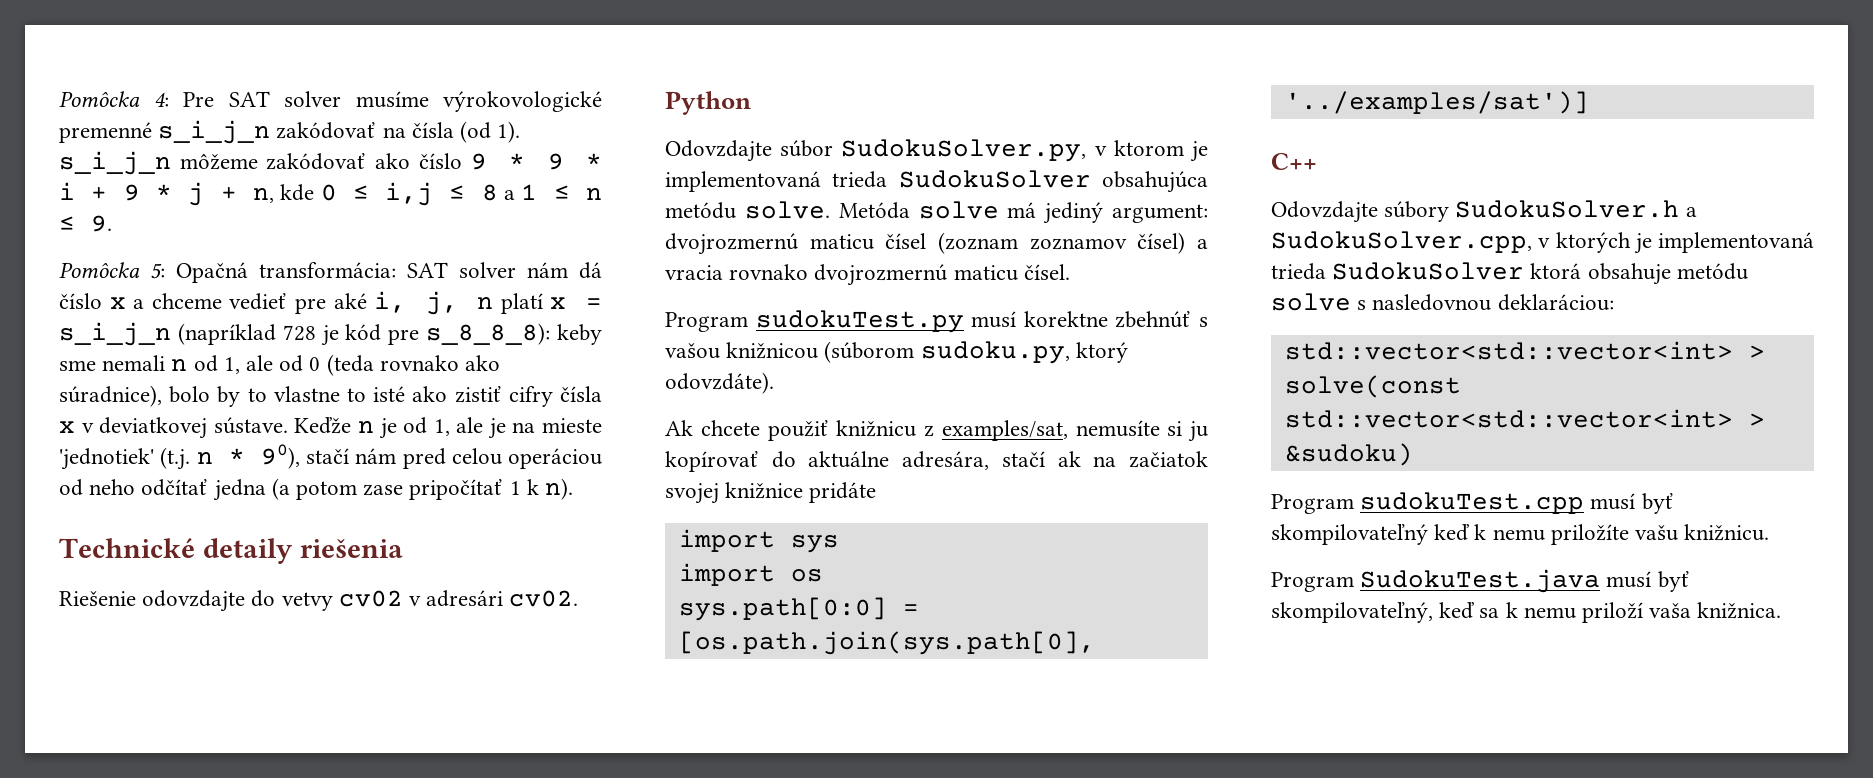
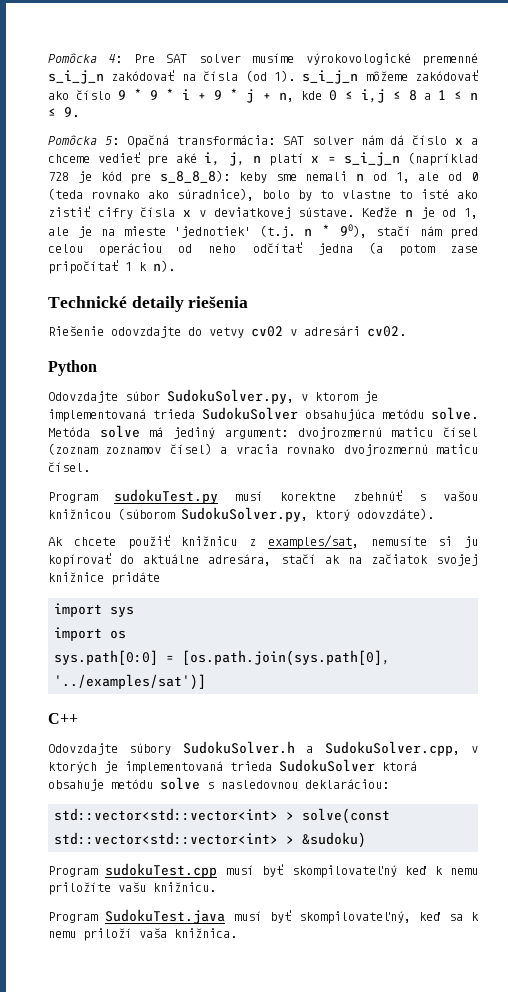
[920,341,1070,364] sudoku.py, -> [181,507,308,522] SudokuSolver.py,

